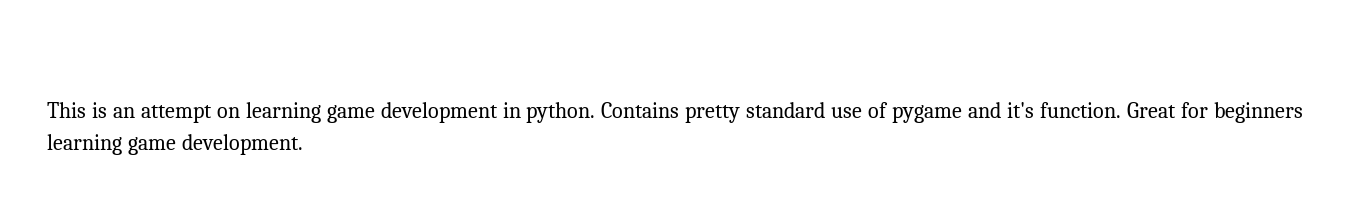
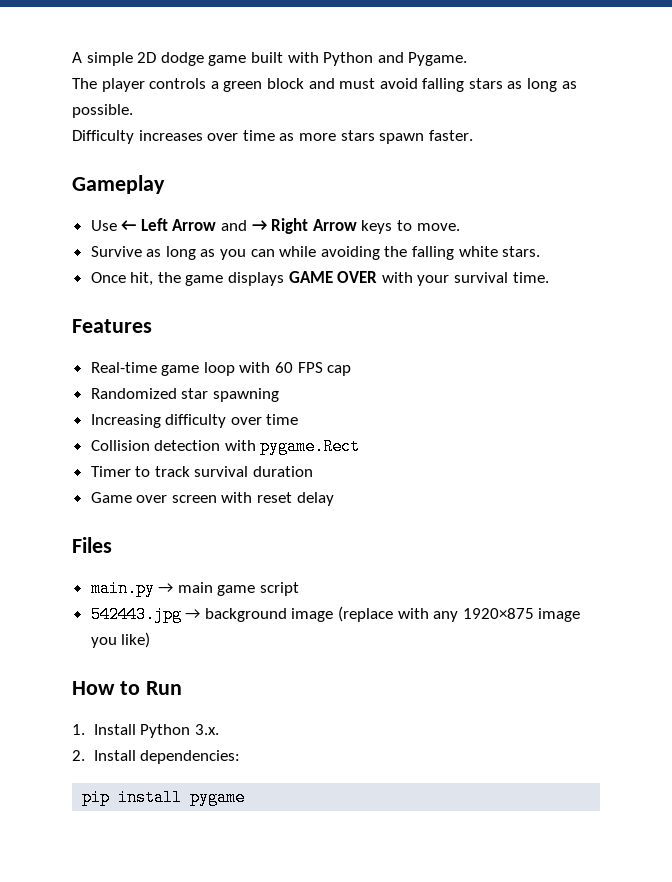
[47,102,1303,123] [47,134,303,155] This is an attempt on learning game development in python. Contains pretty standard use of pygame and it's function. Great for beginners learning game development. -> [72,52,468,66] [72,78,577,92] [72,104,133,118] [72,130,473,144] [72,175,165,194] [90,218,460,234] [90,246,541,260] [90,271,549,286] [72,319,152,333] [90,362,352,376] [90,388,279,402] [90,414,299,428] [90,438,361,455] [90,466,314,477] [90,492,334,506] [72,537,112,553] [90,580,300,597] [90,606,581,623] [90,632,151,648] [72,681,182,695] [72,724,219,738] [72,750,241,764] [82,789,246,806] A simple 2D dodge game built with Python and Pygame. // The player controls a green block and must avoid falling stars as long as possible. // Difficulty increases over time as more stars spawn faster. // Gameplay // Use ← Left Arrow and → Right Arrow keys to move. // Survive as long as you can while avoiding the falling white stars. // Once hit, the game displays GAME OVER with your survival time. // Features // Real-time game loop with 60 FPS cap // Randomized star spawning // Increasing difficulty over time // Collision detection with pygame.Rect // Timer to track survival duration // Game over screen with reset delay // Files // main.py → main game script // 542443.jpg → background image (replace with any 1920×875 image you like) // How to Run // 1. Install Python 3.x. // 2. Install dependencies: // pip install pygame

